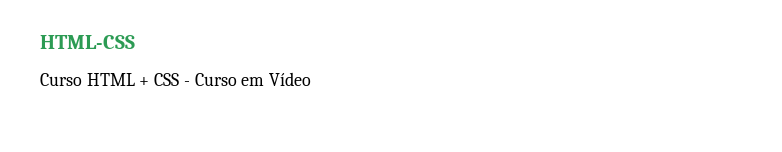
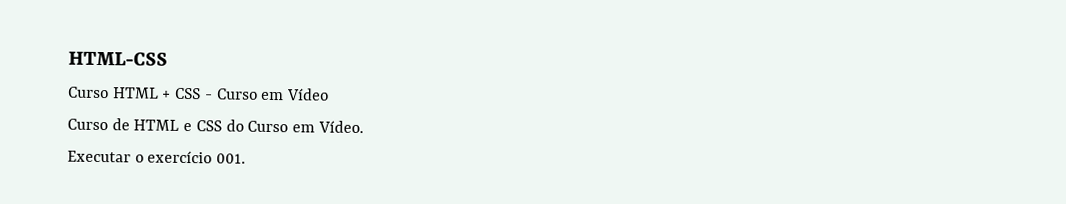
(312, 79) none -> [67,118,364,134] [67,150,247,164] // Curso de HTML e CSS do Curso em Vídeo. // Executar o exercício 001.

